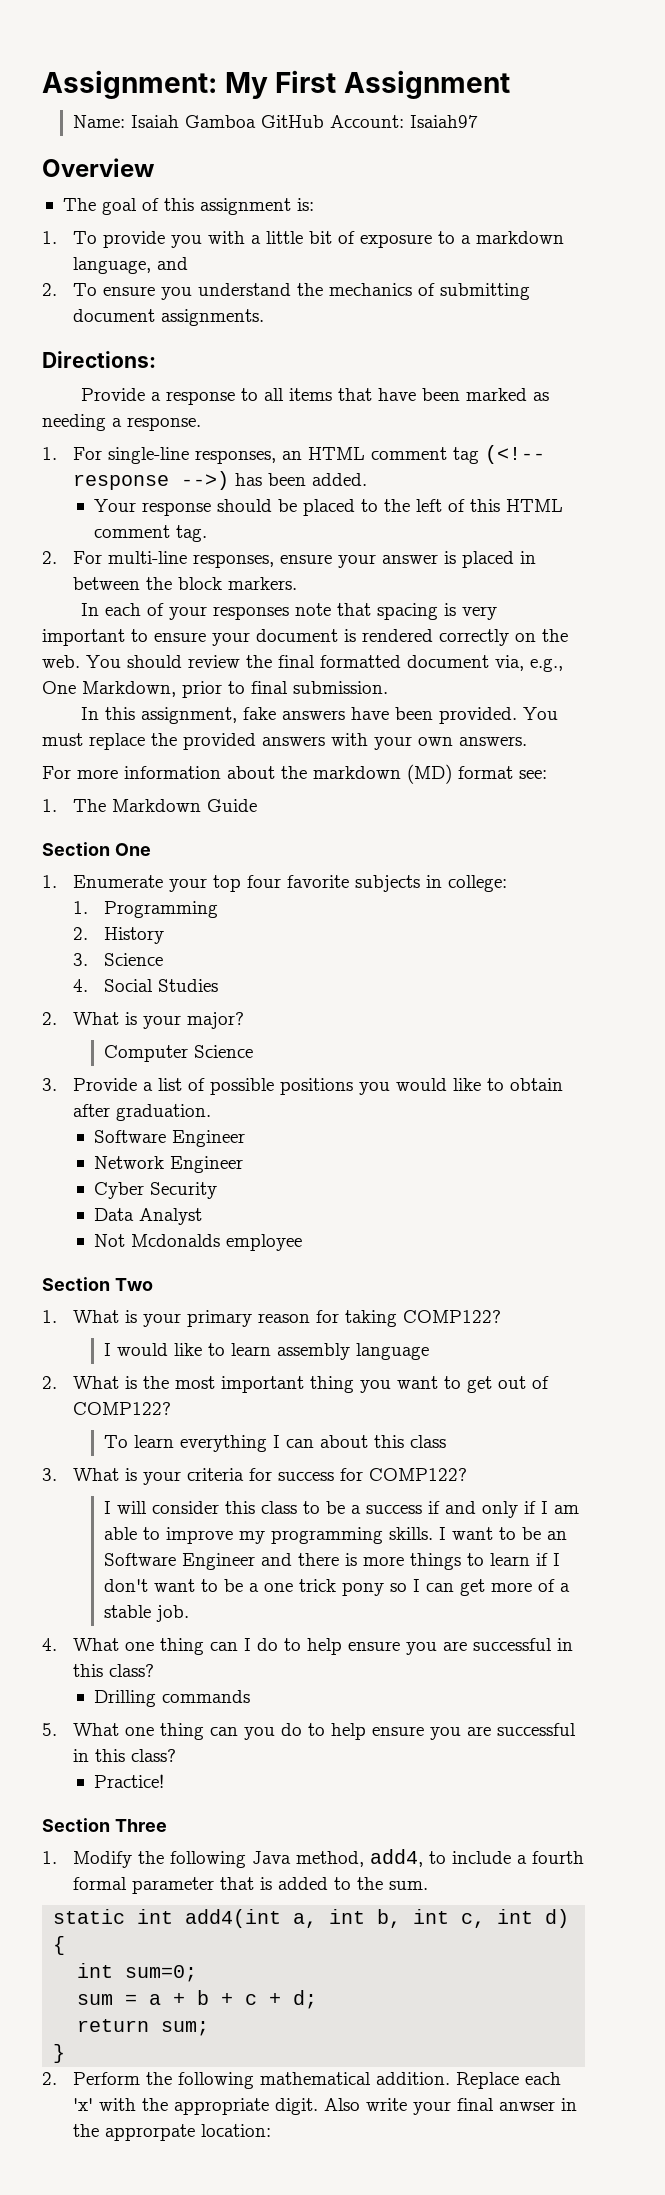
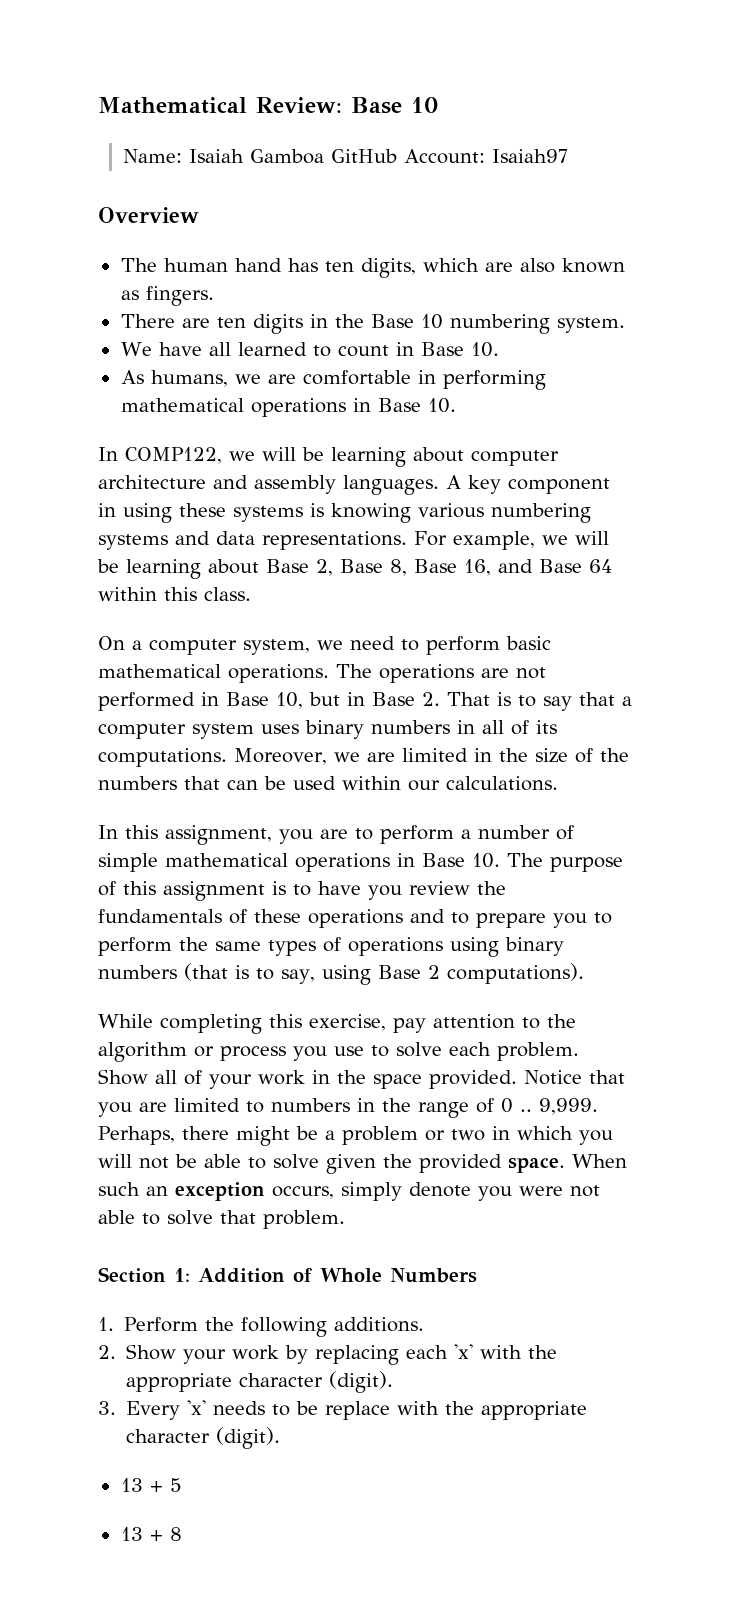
[42,70,510,99] Assignment: My First Assignment -> [98,97,439,114] Mathematical Review: Base 10
[101,198,314,215] [42,231,565,248] [73,257,189,274] [42,283,531,300] [73,309,265,326] [42,351,156,368] [81,388,550,405] [42,414,201,431] [42,445,546,464] [73,471,368,490] [94,499,564,516] [94,525,208,542] [42,551,537,568] [73,577,298,590] [81,603,498,620] [42,629,568,646] [42,655,563,672] [42,681,388,698] [81,707,559,724] [42,733,527,750] [42,764,547,784] [42,799,258,812] [42,842,151,856] [42,875,508,892] [73,901,219,918] [73,927,165,944] [73,953,164,966] [73,979,219,992] [42,1012,245,1029] [104,1045,254,1062] [42,1078,564,1095] [73,1104,212,1121] [94,1130,246,1147] [94,1156,244,1173] [94,1182,218,1199] [94,1208,203,1225] [94,1234,303,1251] [42,1277,153,1291] [42,1310,502,1327] [104,1343,430,1360] [42,1376,550,1393] [73,1402,172,1415] [104,1435,447,1452] [42,1468,468,1485] [104,1501,580,1518] [104,1527,568,1544] [104,1553,561,1570] [104,1579,571,1596] [104,1605,190,1622] [42,1638,574,1655] [73,1664,155,1677] [94,1690,251,1707] [42,1723,577,1740] [73,1749,177,1762] [94,1774,165,1788] [42,1818,167,1832] [42,1849,585,1868] [73,1877,429,1894] [53,1909,570,1928] [53,1936,66,1955] [77,1963,198,1982] [77,1990,318,2009] [77,2019,210,2036] [53,2044,66,2063] [42,2072,520,2089] goal of this assignment is: // 1. To provide you with a little bit of exposure to a markdown language, and // 2. To ensure you understand the mechanics of submitting document assignments. // Directions: // Provide a response to all items that have been marked as needing a response. // 1. For single-line responses, an HTML comment tag (<!-- response -->) has been added. // Your response should be placed to the left of this HTML comment tag. // 2. For multi-line responses, ensure your answer is placed in between the block markers. // In each of your responses note that spacing is very important to ensure your document is rendered correctly on the web. You should review the final formatted document via, e.g., One Markdown, prior to final submission. // In this assignment, fake answers have been provided. You must replace the provided answers with your own answers. // For more information about the markdown (MD) format see: // 1. The Markdown Guide // Section One // 1. Enumerate your top four favorite subjects in college: // 1. Programming // 2. History // 3. Science // 4. Social Studies // 2. What is your major? // Computer Science // 3. Provide a list of possible positions you would like to obtain after graduation. // Software Engineer // Network Engineer // Cyber Security // Data Analyst // Not Mcdonalds employee // Section Two // 1. What is your primary reason for taking COMP122? // I would like to learn assembly language // 2. What is the most important thing you want to get out of COMP122? // To learn everything I can about this class // 3. What is your criteria for success for COMP122? // I will consider this class to be a success if and only if I am able to improve my programming skills. I want to be an Software Engineer and there is more things to learn if I don't want to be a one trick pony so I can get more of a stable job. // 4. What one thing can I do to help ensure you are successful in this class? // Drilling commands // 5. What one thing can you do to help ensure you are successful in this class? // Practice! // Section Three // 1. Modify the following Java method, add4, to include a fourth formal parameter that is added to the sum. // static int add4(int a, int b, int c, int d) { // int sum=0; // sum = a + b + c + d; // return sum; // } // 2. Perform the following mathematical addition. Replace -> [163,258,625,278] [120,286,214,306] [120,314,625,334] [120,342,499,357] [120,370,546,390] [120,398,456,417] [98,447,559,467] [98,475,610,495] [98,503,591,523] [98,531,609,550] [97,559,612,579] [98,587,251,601] [98,636,551,655] [98,664,546,683] [98,692,632,711] [98,720,557,739] [98,748,629,767] [98,776,558,791] [98,825,574,845] [98,853,623,872] [98,881,506,901] [98,909,612,928] [98,937,564,957] [98,963,584,985] [98,1014,576,1034] [98,1042,579,1062] [98,1069,625,1089] [98,1098,598,1118] [98,1126,613,1146] [98,1154,627,1174] [98,1182,600,1201] [98,1210,345,1229] [98,1267,477,1283] [98,1317,425,1337] [98,1344,400,1365] human hand has ten digits, which are also known as fingers. // There are ten digits in the Base 10 numbering system. // We have all learned to count in Base 10. // As humans, we are comfortable in performing mathematical operations in Base 10. // In COMP122, we will be learning about computer architecture and assembly languages. A key component in using these systems is knowing various numbering systems and data representations. For example, we will be learning about Base 2, Base 8, Base 16, and Base 64 within this class. // On a computer system, we need to perform basic mathematical operations. The operations are not performed in Base 10, but in Base 2. That is to say that a computer system uses binary numbers in all of its computations. Moreover, we are limited in the size of the numbers that can be used within our calculations. // In this assignment, you are to perform a number of simple mathematical operations in Base 10. The purpose of this assignment is to have you review the fundamentals of these operations and to prepare you to perform the same types of operations using binary numbers (that is to say, using Base 2 computations). // While completing this exercise, pay attention to the algorithm or process you use to solve each problem. Show all of your work in the space provided. Notice that you are limited to numbers in the range of 0 .. 9,999. Perhaps, there might be a problem or two in which you will not be able to solve given the provided space. When such an exception occurs, simply denote you were not able to solve that problem. // Section 1: Addition of Whole Numbers // 1. Perform the following additions. // 2. Show your work by replacing
[275,2098,578,2115] [73,2124,272,2141] digit. Also write your final anwser in the approrpate location: -> [239,1371,394,1393] [98,1400,588,1420] [126,1427,281,1449] [120,1478,182,1492] [120,1527,182,1541] character (digit). // 3. Every 'x' needs to be replace with the appropriate character (digit). // 13 + 5 // 13 + 8

